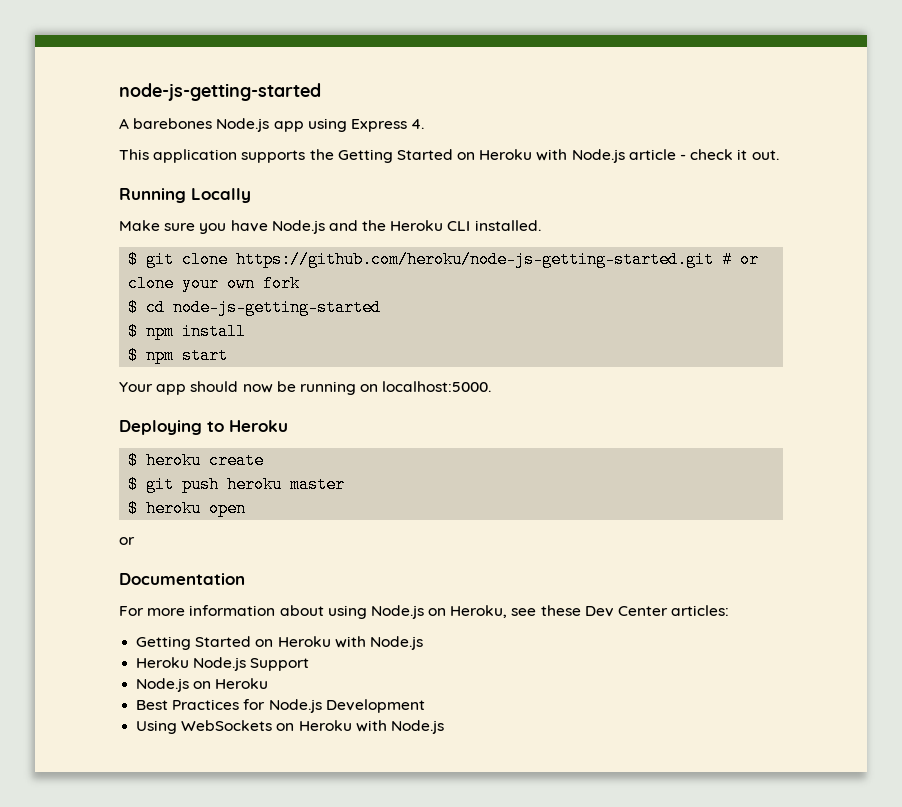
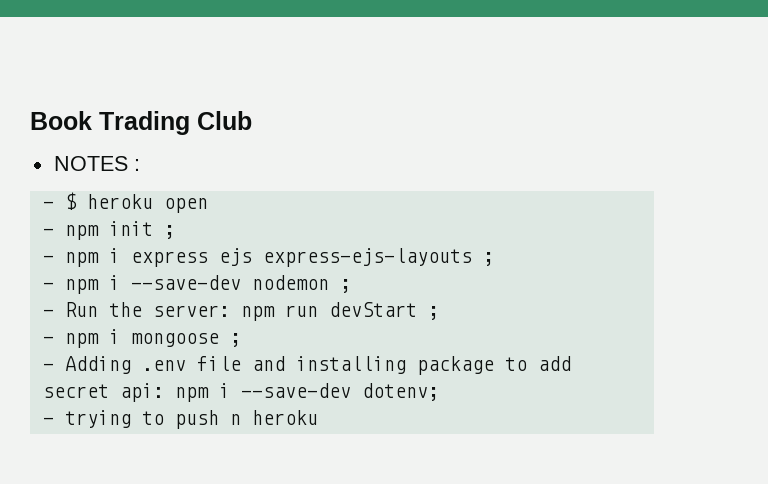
[119,83,321,101] [119,118,425,132] [119,149,779,163] [119,188,251,203] [119,220,541,234] [128,251,760,268] [128,275,301,292] [128,299,382,316] [128,323,247,340] [128,347,229,364] [119,381,492,395] [119,420,288,435] [128,452,265,469] [128,476,346,493] [128,500,247,517] [119,537,135,545] [119,573,245,585] [119,605,730,619] [136,636,423,650] [136,657,310,671] [136,678,269,692] [136,699,425,713] [136,720,444,734] node-js-getting-started // A barebones Node.js app using Express 4. // This application supports the Getting Started on Heroku with Node.js article - check it out. // Running Locally // Make sure you have Node.js and the Heroku CLI installed. // $ git clone https://github.com/heroku/node-js-getting-started.git # or clone your own fork // $ cd node-js-getting-started // $ npm install // $ npm start // Your app should now be running on localhost:5000. // Deploying to Heroku // $ heroku create // $ git push heroku master // $ heroku open // or // Documentation // For more information about using Node.js on Heroku, see these Dev Center articles: // Getting Started on Heroku with Node.js // Heroku Node.js Support // Node.js on Heroku // Best Practices for Node.js Development // Using WebSockets on Heroku with Node.js -> [30,111,252,135] [53,156,140,171] [42,192,208,213] [42,221,175,240] [42,248,494,267] [42,275,351,294] [42,302,439,321] [42,329,241,348] [42,356,571,375] [42,383,439,402] [42,410,318,429] Book Trading Club // NOTES : // - $ heroku open // - npm init ; // - npm i express ejs express-ejs-layouts ; // - npm i --save-dev nodemon ; // - Run the server: npm run devStart ; // - npm i mongoose ; // - Adding .env file and installing package to add secret api: npm i --save-dev dotenv; // - trying to push n heroku

